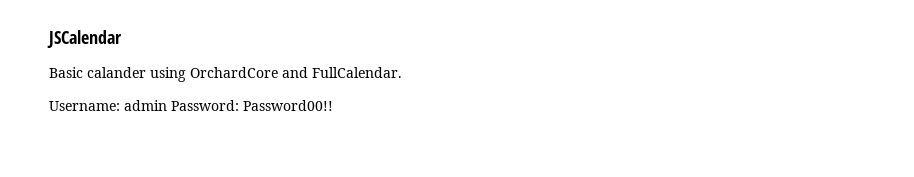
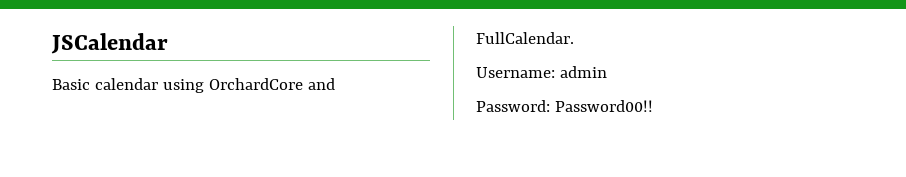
[87,67,146,78] calander -> [94,78,158,90] calendar
(167, 105) none -> (607, 72) //

